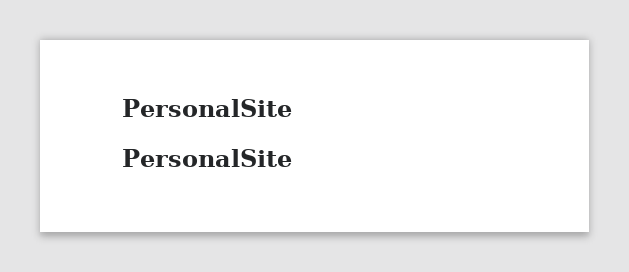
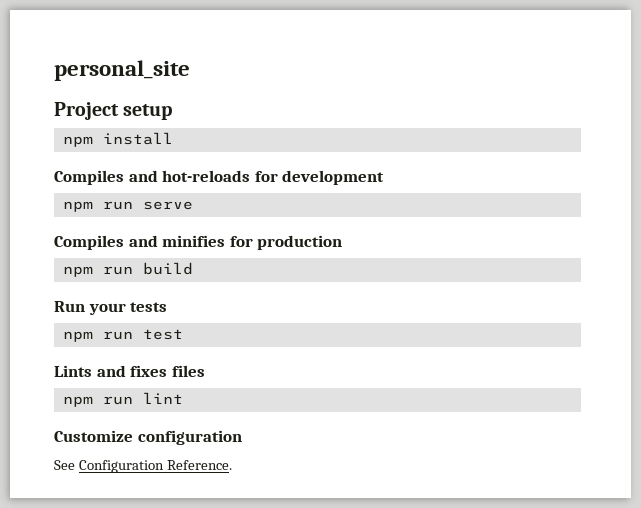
[122,99,292,117] [122,149,292,167] PersonalSite // PersonalSite -> [54,60,190,81] [54,102,173,120] [62,132,173,147] [54,170,385,185] [62,201,193,212] [54,235,343,250] [62,262,193,277] [54,301,168,315] [62,329,183,342] [54,365,205,377] [62,392,183,407] [54,430,242,445] [54,460,232,473] personal_site // Project setup // npm install // Compiles and hot-reloads for development // npm run serve // Compiles and minifies for production // npm run build // Run your tests // npm run test // Lints and fixes files // npm run lint // Customize configuration // See Configuration Reference.

